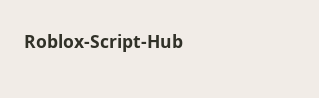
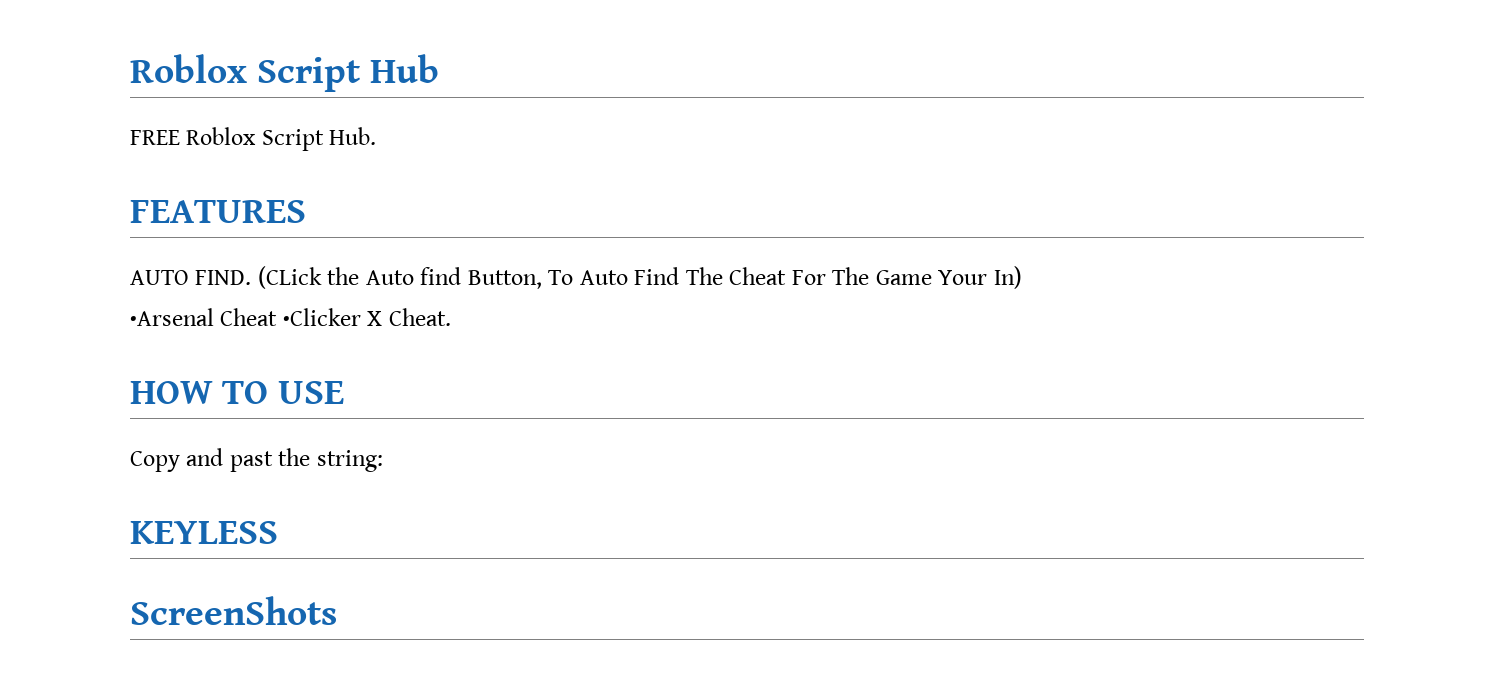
[24,34,183,52] Roblox-Script-Hub -> [130,54,440,92] [130,127,377,151] [130,200,306,223] [130,266,1022,289] [130,308,451,326] [130,381,345,404] [130,448,383,472] [130,521,278,544] [130,596,337,625] Roblox Script Hub // FREE Roblox Script Hub. // FEATURES // AUTO FIND. (CLick the Auto find Button, To Auto Find The Cheat For The Game Your In) // •Arsenal Cheat •Clicker X Cheat. // HOW TO USE // Copy and past the string: // KEYLESS // ScreenShots

